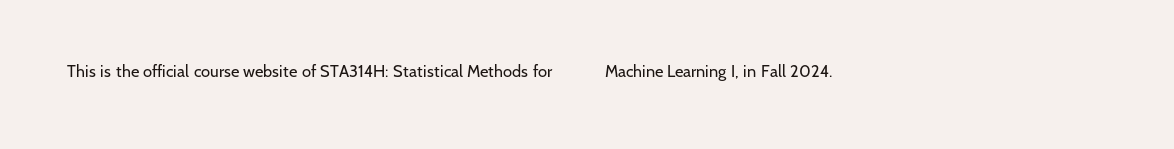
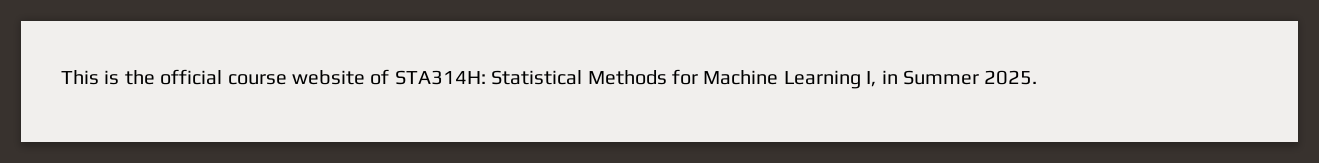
[760,64,833,77] Fall 2024. -> [902,70,1038,85] Summer 2025.

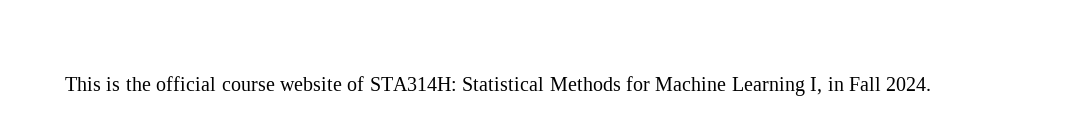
[902,70,1038,85] Summer 2025. -> [848,77,932,91] Fall 2024.

